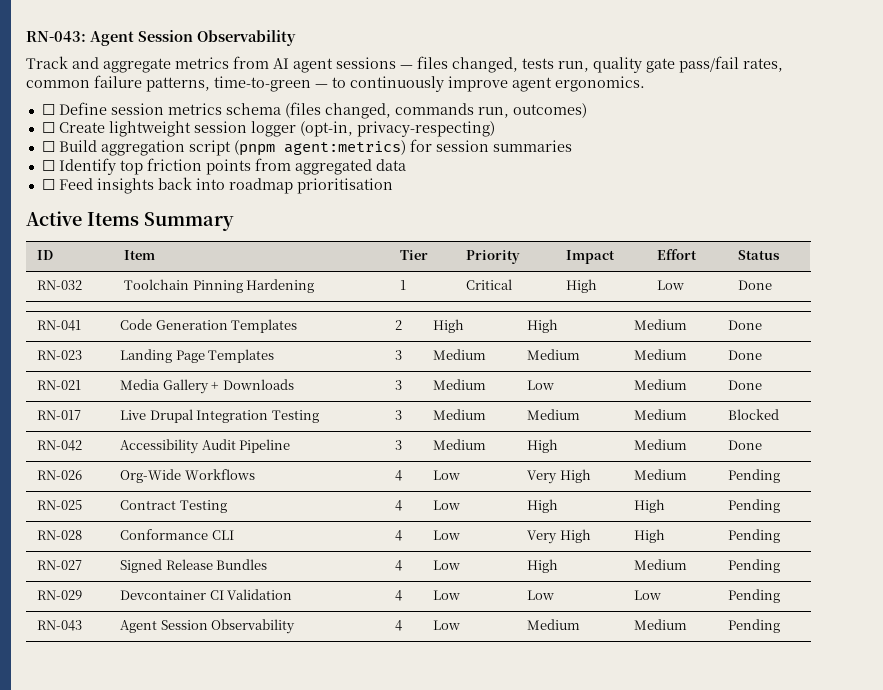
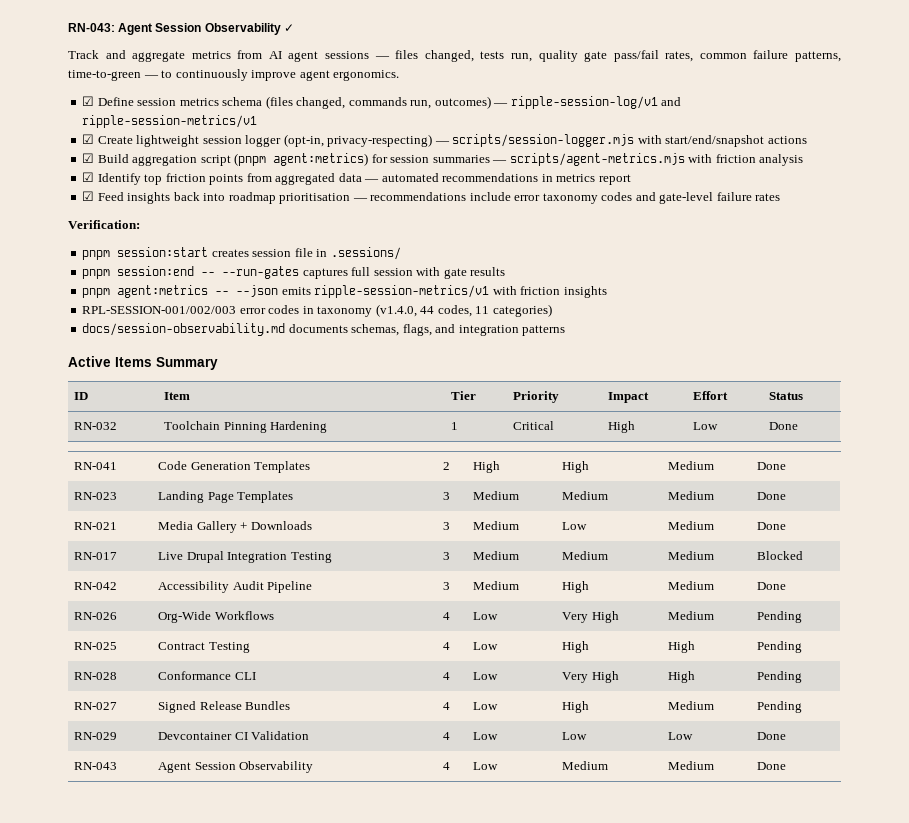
(296, 38) none -> [283,24,294,32] ✓
[41,104,55,115] ☐ -> [82,96,95,106] ☑
[41,122,55,133] // ☐ -> [493,96,682,109] [82,115,258,128] [82,134,95,144] — ripple-session-log/v1 and ripple-session-metrics/v1 // ☑
[41,141,55,152] // ☐ -> [434,134,807,147] [82,153,95,163] — scripts/session-logger.mjs with start/end/snapshot actions // ☑
[41,160,55,171] // ☐ -> [492,153,804,166] [82,172,95,182] — scripts/agent-metrics.mjs with friction analysis // ☑
[41,179,55,190] // ☐ -> [364,173,631,185] [82,191,95,201] — automated recommendations in metrics report // ☑
(393, 186) none -> [352,192,781,204] [68,220,140,229] [82,247,401,260] [82,266,506,279] [82,285,607,298] [82,304,552,317] [82,323,566,336] — recommendations include error taxonomy codes and gate-level failure rates // Verification: // pnpm session:start creates session file in .sessions/ // pnpm session:end -- --run-gates captures full session with gate results // pnpm agent:metrics -- --json emits ripple-session-metrics/v1 with friction insights // RPL-SESSION-001/002/003 error codes in taxonomy (v1.4.0, 44 codes, 11 categories) // docs/session-observability.md documents schemas, flags, and integration patterns
[728,589,781,603] Pending -> [757,732,787,740] Done
[728,619,781,633] Pending -> [757,762,787,770] Done

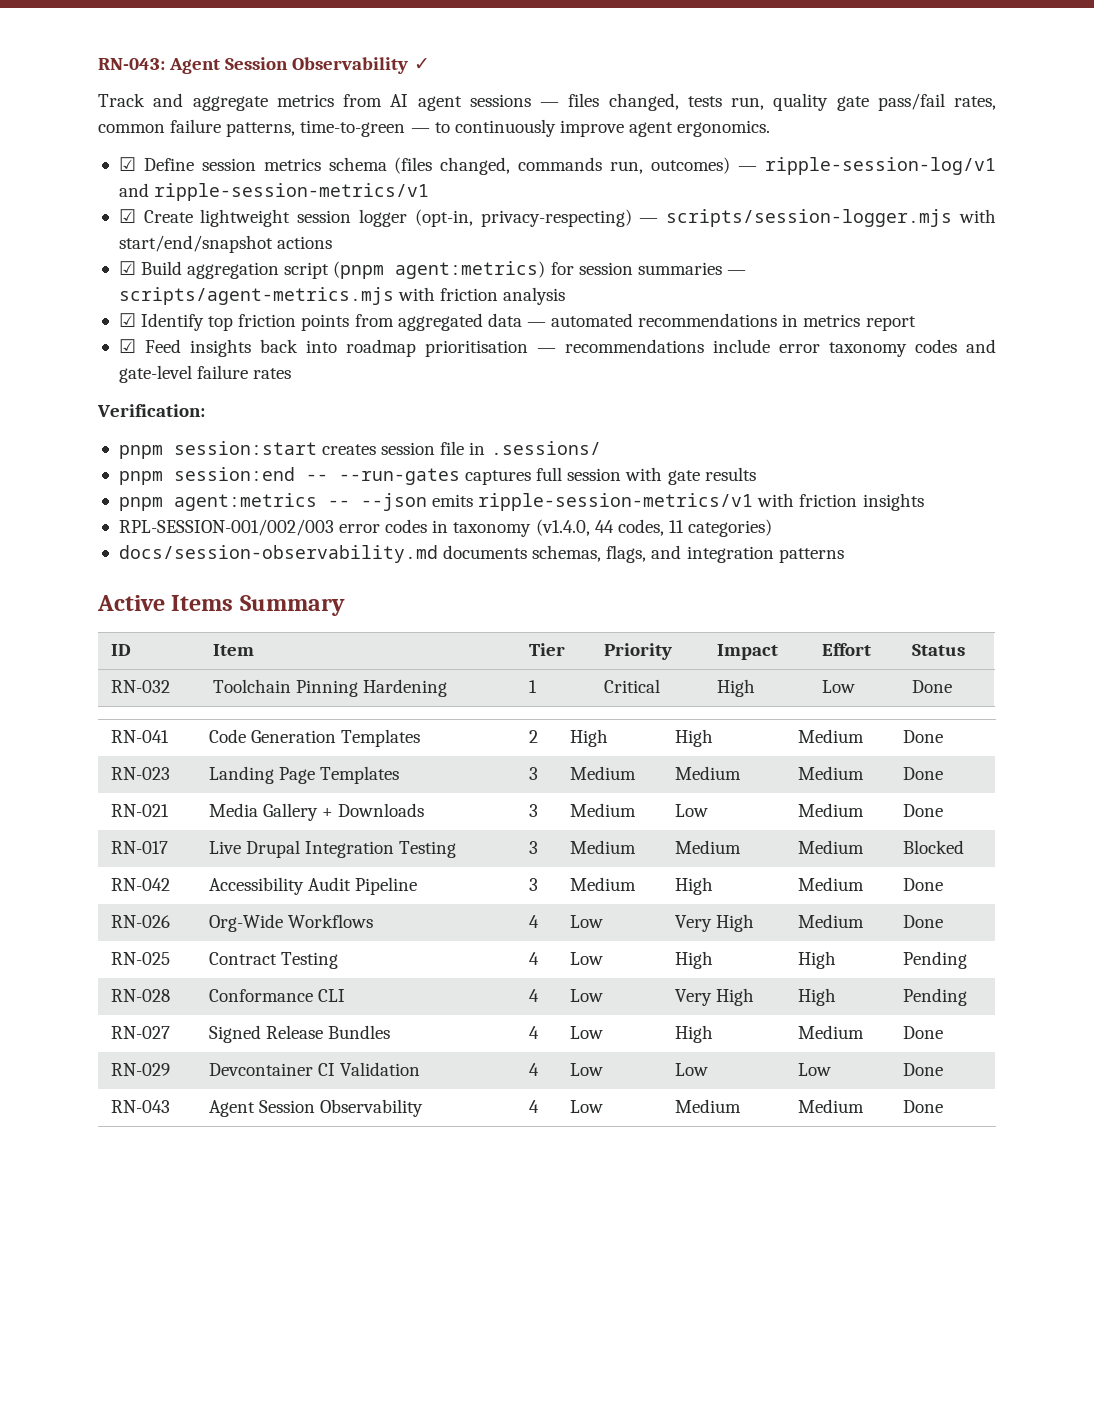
[757,611,803,623] Pending -> [902,915,943,928] Done
[757,701,803,713] Pending -> [902,1026,943,1039] Done

